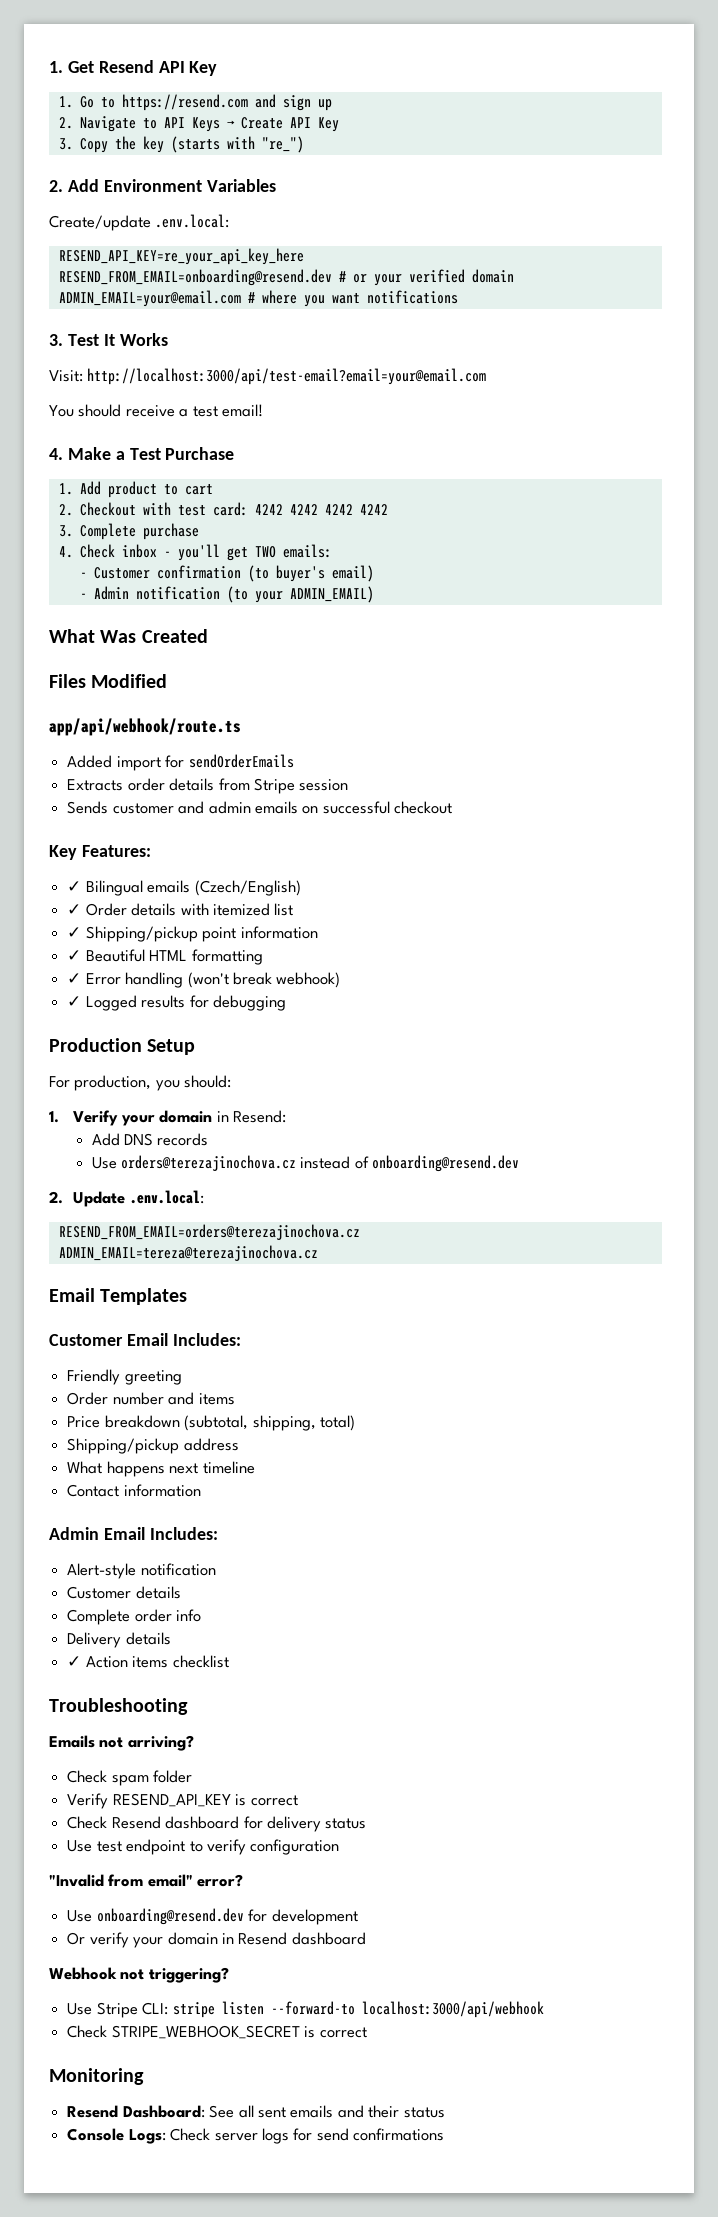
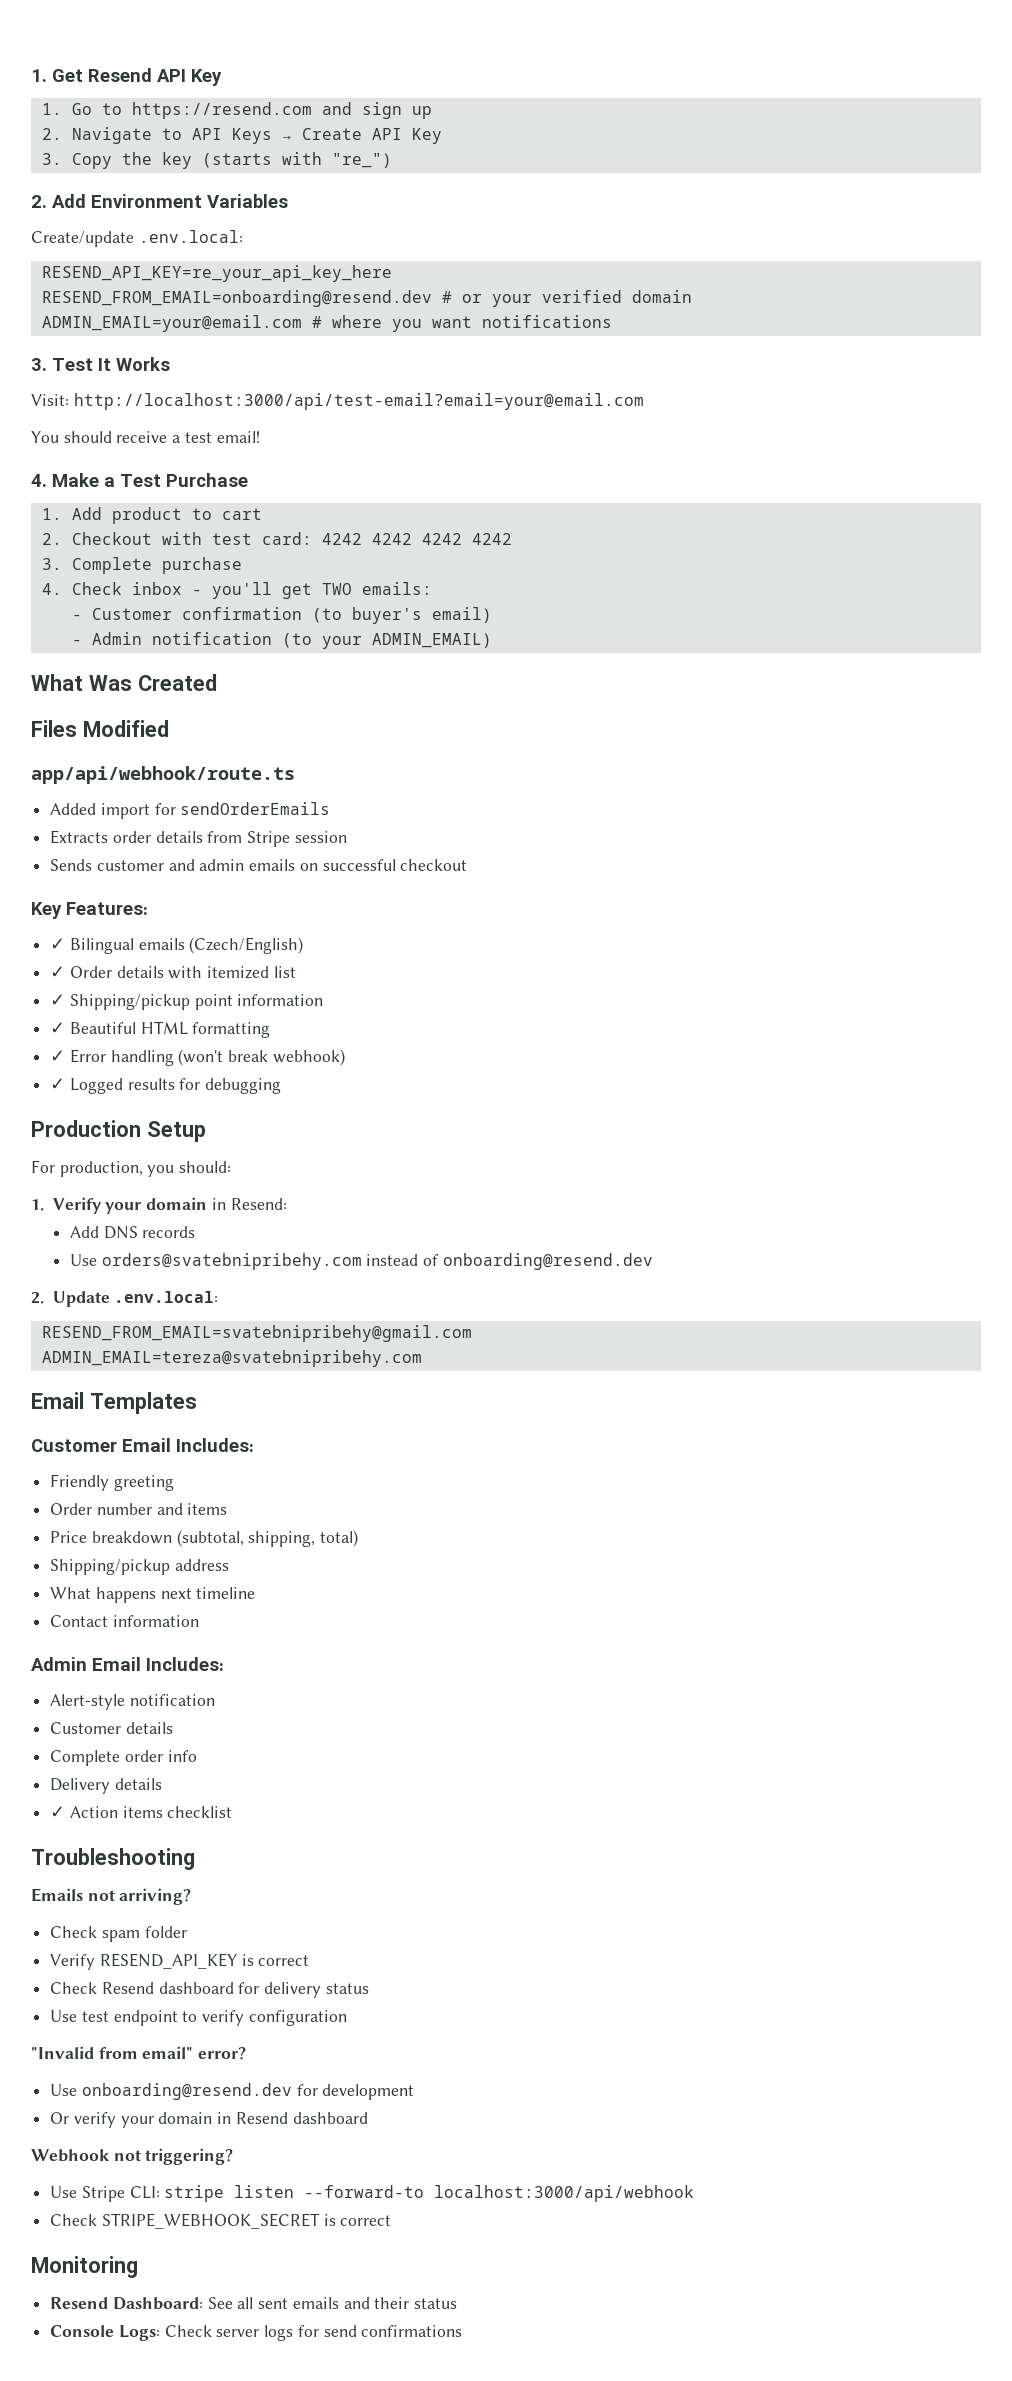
[120,1155,296,1171] orders@terezajinochova.cz -> [101,1253,362,1270] orders@svatebnipribehy.com
[58,1224,360,1240] [58,1245,318,1261] RESEND_FROM_EMAIL=orders@terezajinochova.cz // ADMIN_EMAIL=tereza@terezajinochova.cz -> [41,1325,472,1342] [41,1350,422,1367] RESEND_FROM_EMAIL=svatebnipribehy@gmail.com // ADMIN_EMAIL=tereza@svatebnipribehy.com

